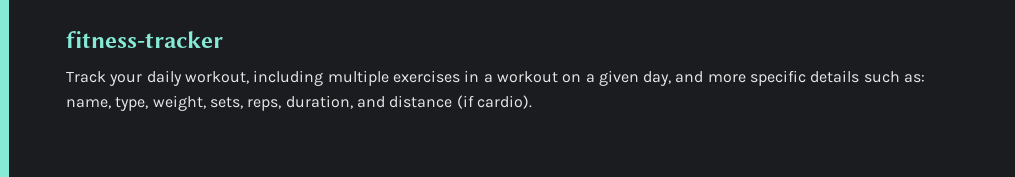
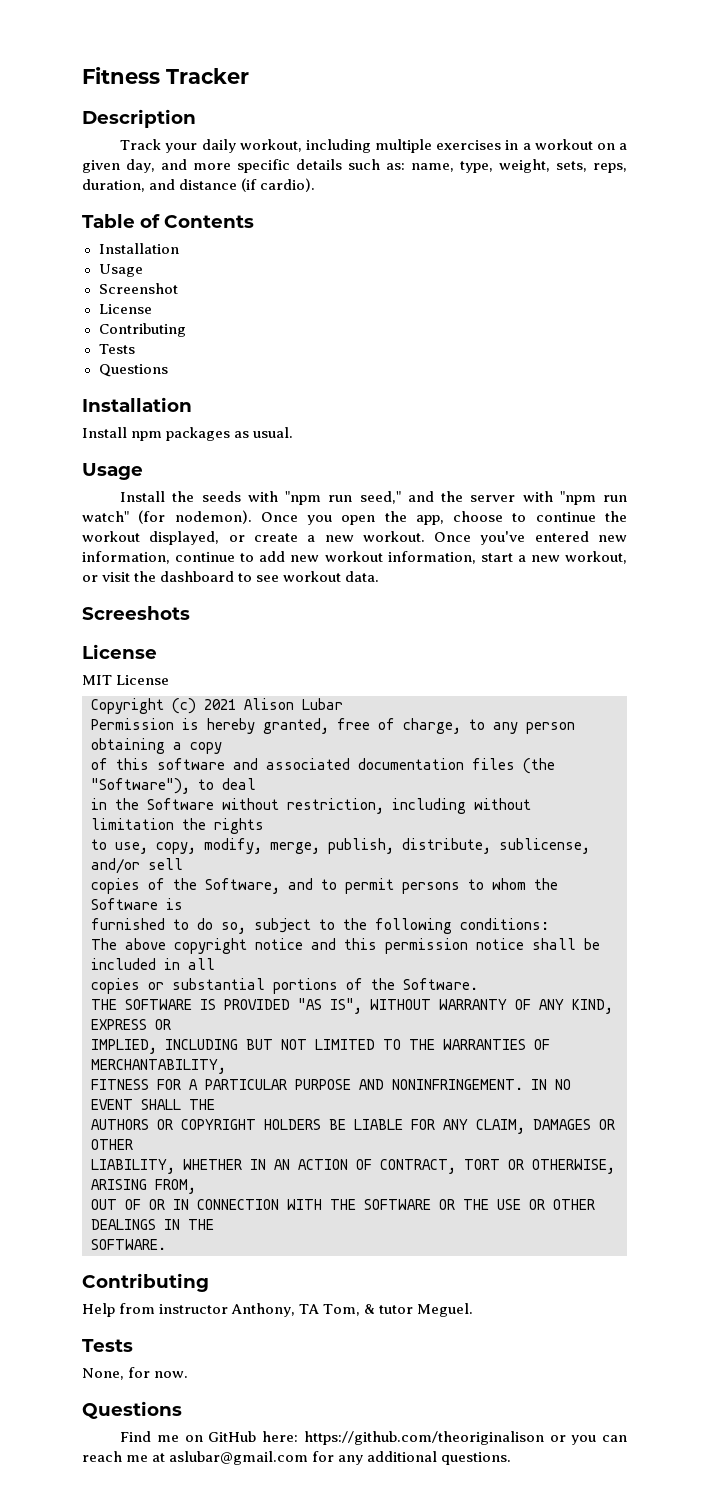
[66,31,223,48] fitness-tracker -> [82,67,249,84] [82,109,196,128] Fitness Tracker // Description
(532, 102) none -> [82,214,254,228] [98,243,179,254] [98,264,143,277] [98,283,178,294] [98,304,152,314] [98,323,186,337] [98,344,136,354] [98,364,168,377] [82,397,192,412] [82,427,294,441] [82,463,143,480] [120,491,627,505] [82,510,627,525] [82,531,628,545] [82,551,628,564] [82,571,380,582] [82,606,190,620] [82,644,157,659] [82,675,170,685] [91,698,343,714] [91,718,575,734] [91,738,222,754] [91,758,555,774] [91,778,256,794] [91,798,531,814] [91,818,264,834] [91,838,590,854] [91,858,183,874] [91,878,558,894] [91,898,183,910] [91,918,549,934] [91,938,600,954] [91,958,215,970] [91,978,478,994] [91,998,613,1014] [91,1019,171,1030] [91,1039,550,1054] [91,1059,226,1074] [91,1079,571,1090] [91,1099,215,1110] [91,1119,615,1134] [91,1139,133,1150] [91,1159,615,1174] [91,1179,196,1194] [91,1199,595,1210] [91,1219,214,1230] [91,1239,166,1250] [82,1273,209,1292] [82,1303,474,1317] [82,1339,133,1352] [82,1367,189,1380] [82,1401,182,1419] [120,1431,627,1445] [82,1451,512,1465] // Table of Contents // Installation // Usage // Screenshot // License // Contributing // Tests // Questions // Installation // Install npm packages as usual. // Usage // Install the seeds with "npm run seed," and the server with "npm run watch" (for nodemon). Once you open the app, choose to continue the workout displayed, or create a new workout. Once you've entered new information, continue to add new workout information, start a new workout, or visit the dashboard to see workout data. // Screeshots // License // MIT License // Copyright (c) 2021 Alison Lubar // Permission is hereby granted, free of charge, to any person obtaining a copy // of this software and associated documentation files (the "Software"), to deal // in the Software without restriction, including without limitation the rights // to use, copy, modify, merge, publish, distribute, sublicense, and/or sell // copies of the Software, and to permit persons to whom the Software is // furnished to do so, subject to the following conditions: // The above copyright notice and this permission notice shall be included in all // copies or substantial portions of the Software. // THE SOFTWARE IS PROVIDED "AS IS", WITHOUT WARRANTY OF ANY KIND, EXPRESS OR // IMPLIED, INCLUDING BUT NOT LIMITED TO THE WARRANTIES OF MERCHANTABILITY, // FITNESS FOR A PARTICULAR PURPOSE AND NONINFRINGEMENT. IN NO EVENT SHALL THE // AUTHORS OR COPYRIGHT HOLDERS BE LIABLE FOR ANY CLAIM, DAMAGES OR OTHER // LIABILITY, WHETHER IN AN ACTION OF CONTRACT, TORT OR OTHERWISE, ARISING FROM, // OUT OF OR IN CONNECTION WITH THE SOFTWARE OR THE USE OR OTHER DEALINGS IN THE // SOFTWARE. // Contributing // Help from instructor Anthony, TA Tom, & tutor Meguel. // Tests // None, for now. // Questions // Find me on GitHub here: https://github.com/theoriginalison or you can reach me at aslubar@gmail.com for any additional questions.

